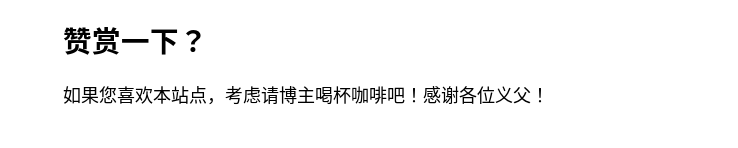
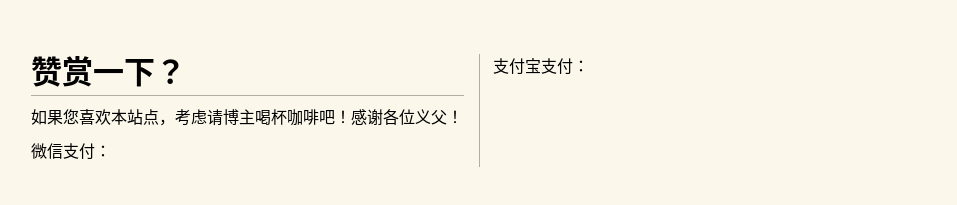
(549, 95) none -> [31,143,111,160] [493,58,589,75] // 微信支付： // 支付宝支付：

